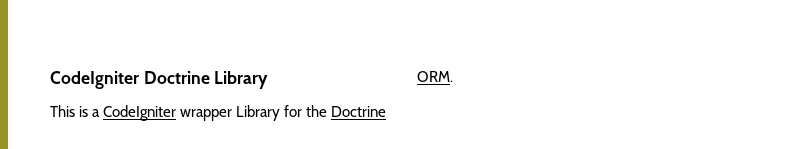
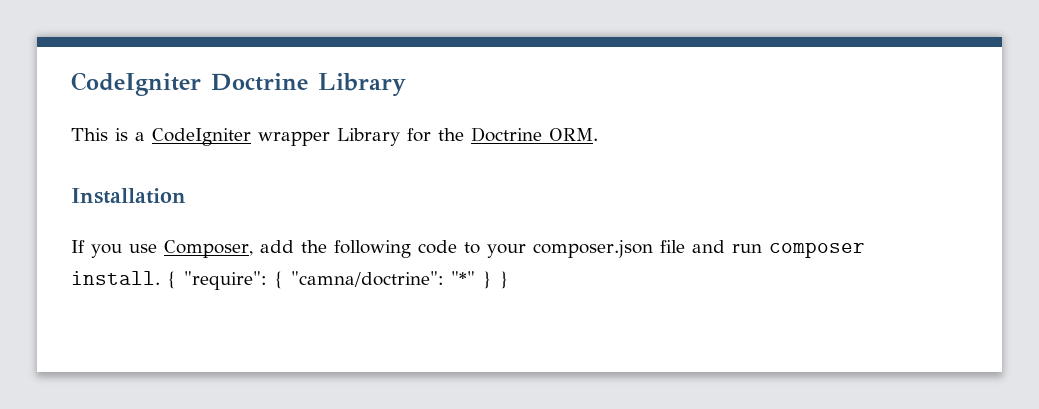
(453, 76) none -> [71,188,186,204] [71,240,865,258] [71,271,509,290] // Installation // If you use Composer, add the following code to your composer.json file and run composer install. { "require": { "camna/doctrine": "*" } }

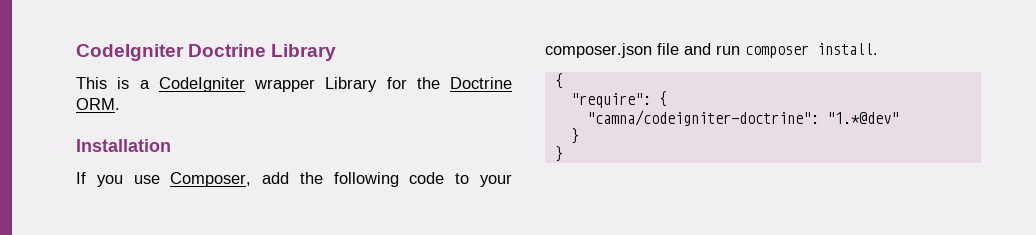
[167,271,177,289] { -> [554,73,563,89] // { //
[291,271,492,289] "camna/doctrine": "*" } -> [586,110,899,126] [570,128,579,144] // "camna/codeigniter-doctrine": "1.*@dev" // } //

